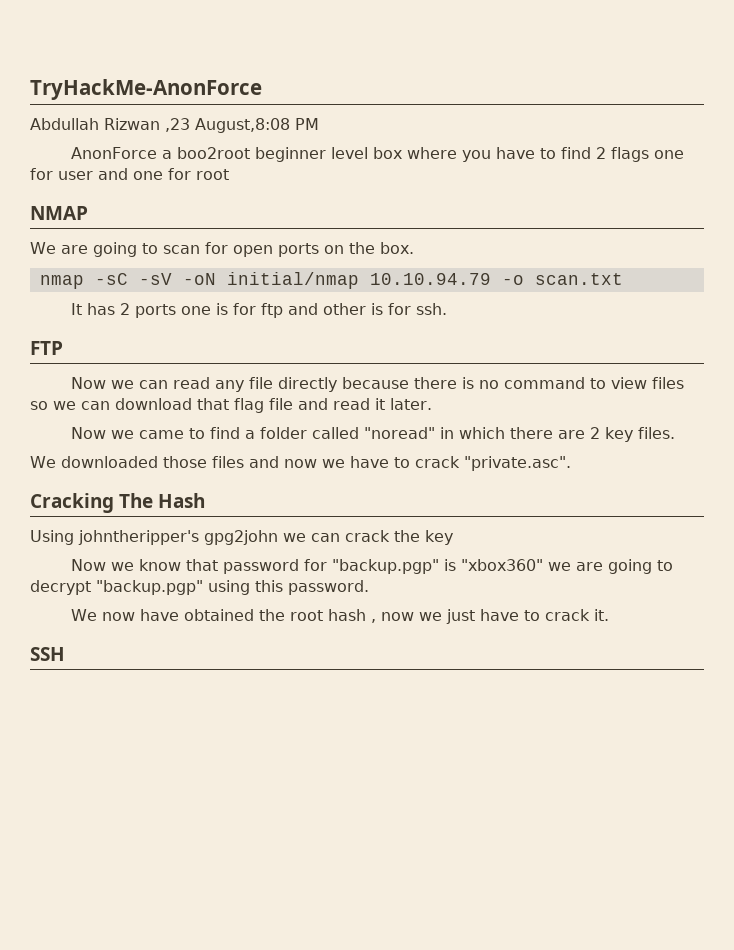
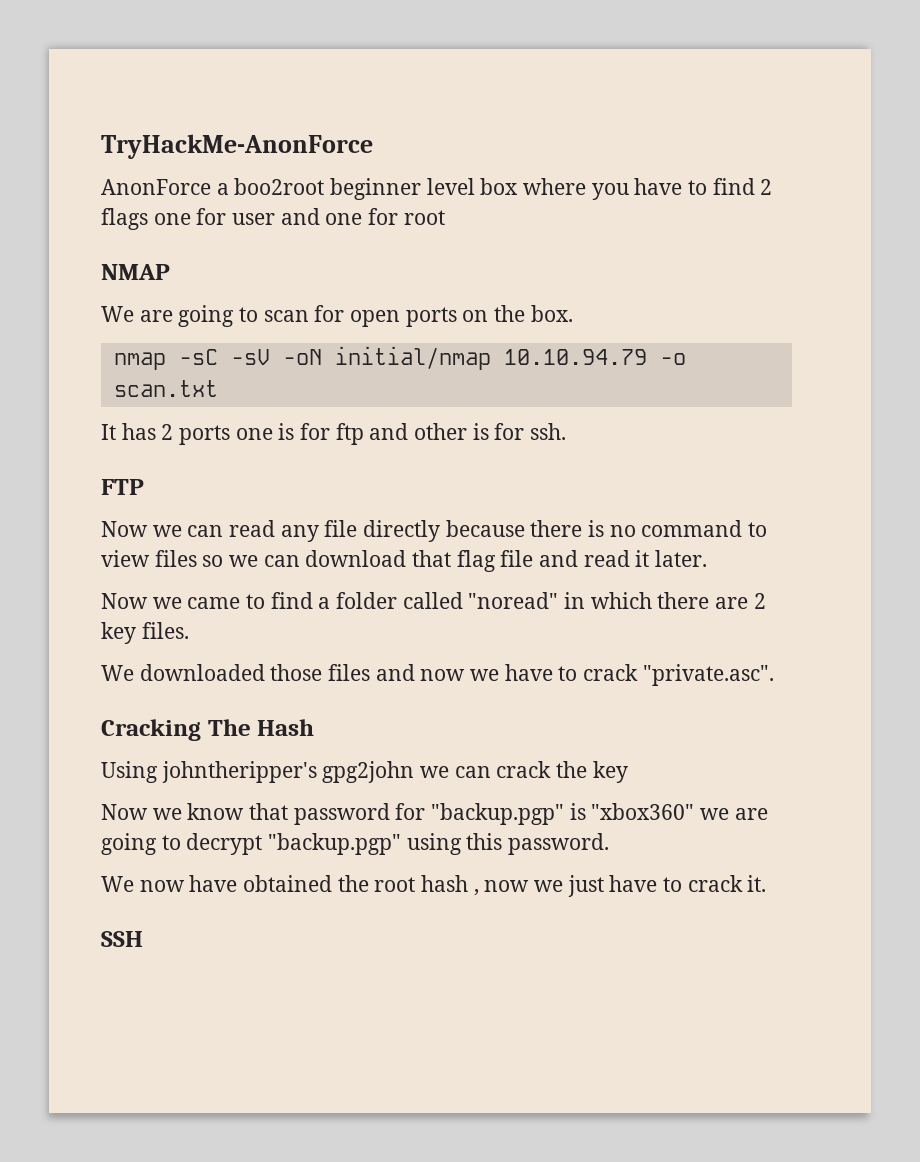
[30,118,319,133] // Abdullah Rizwan ,23 August,8:08 PM -> (373, 146) none

